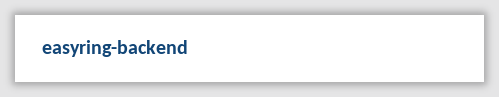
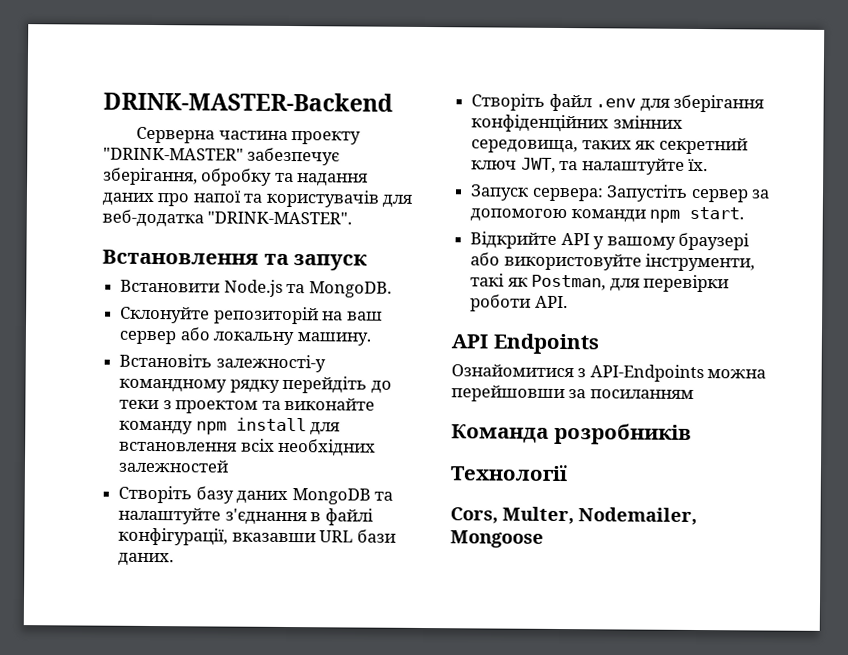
[42,40,188,57] easyring-backend -> [103,91,393,112] [136,126,362,145] [103,147,341,166] [103,167,369,187] [102,189,413,208] [102,209,353,228] [102,249,369,271] [120,279,392,298] [120,306,383,325] [119,327,371,346] [119,353,326,373] [119,375,392,394] [119,397,375,414] [119,417,341,436] [119,438,377,457] [118,459,230,473] [118,485,393,505] [118,507,374,526] [118,527,396,546] [118,552,175,567] [471,93,764,113] [471,114,683,133] [471,137,748,155] [471,157,708,175] [470,184,770,203] [470,206,745,223] [470,231,750,251] [470,252,756,272] [470,273,729,293] [470,294,568,312] [451,333,599,355] [451,364,767,383] [451,385,694,403] [451,422,692,445] [450,464,567,482] [450,506,697,526] [450,530,544,548] DRINK-MASTER-Backend // Серверна частина проекту "DRINK-MASTER" забезпечує зберігання, обробку та надання даних про напої та користувачів для веб-додатка "DRINK-MASTER". // Встановлення та запуск // Встановити Node.js та MongoDB. // Склонуйте репозиторій на ваш сервер або локальну машину. // Встановіть залежності-у командному рядку перейдіть до теки з проектом та виконайте команду npm install для встановлення всіх необхідних залежностей // Створіть базу даних MongoDB та налаштуйте з'єднання в файлі конфігурації, вказавши URL бази даних. // Створіть файл .env для зберігання конфіденційних змінних середовища, таких як секретний ключ JWT, та налаштуйте їх. // Запуск сервера: Запустіть сервер за допомогою команди npm start. // Відкрийте API у вашому браузері або використовуйте інструменти, такі як Postman, для перевірки роботи API. // API Endpoints // Ознайомитися з API-Endpoints можна перейшовши за посиланням // Команда розробників // Технології // Cors, Multer, Nodemailer, Mongoose

